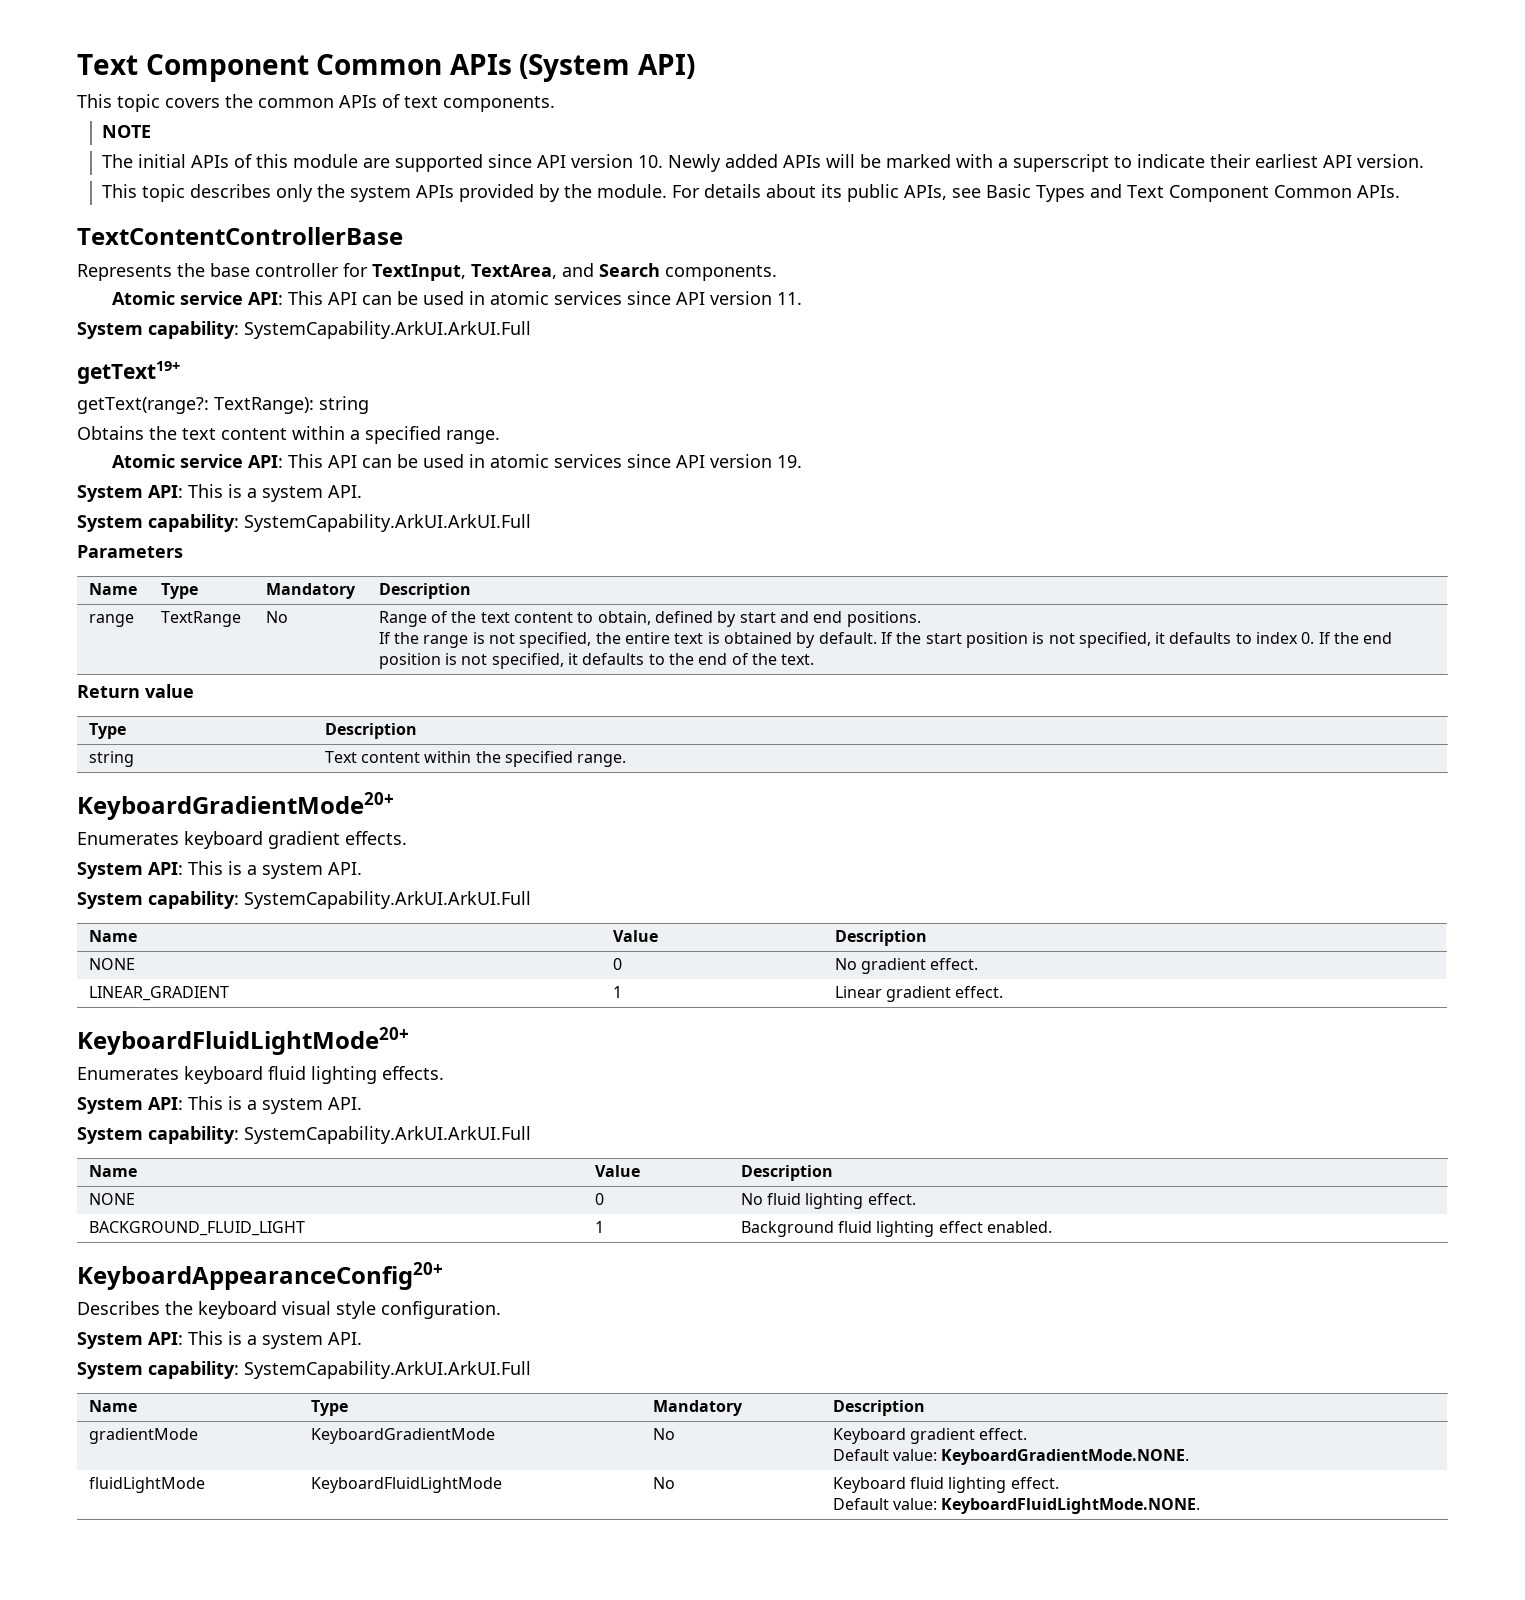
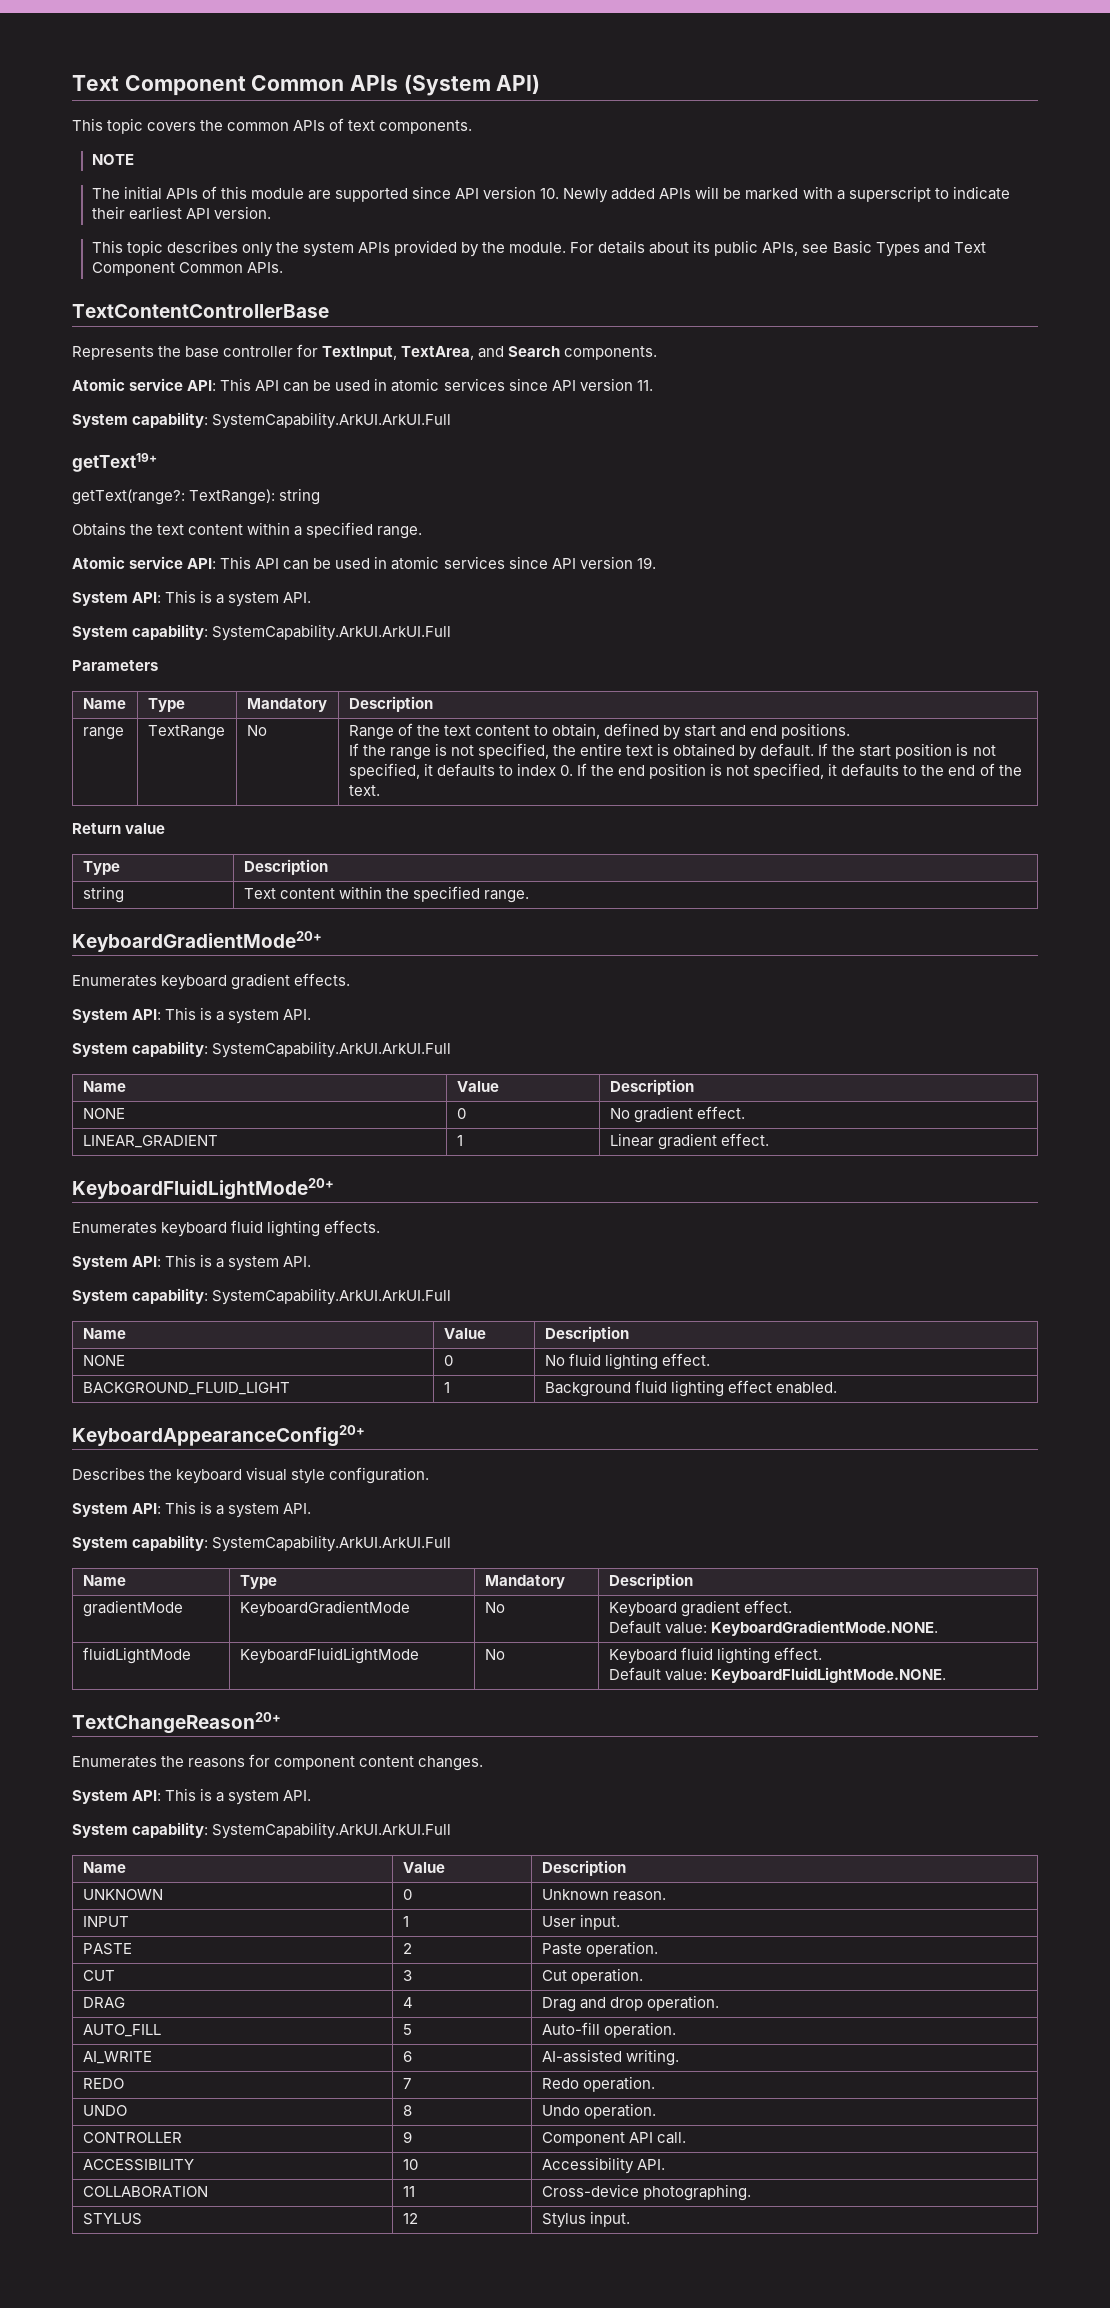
(1201, 1506) none -> [72,1712,281,1734] [72,1754,484,1771] [72,1788,312,1805] [72,1822,452,1839] [82,1862,126,1873] [402,1862,445,1873] [541,1860,626,1876] [82,1889,163,1900] [402,1889,412,1900] [541,1889,666,1901] [82,1916,129,1927] [402,1916,409,1927] [541,1914,620,1930] [82,1943,132,1955] [402,1943,412,1954] [541,1941,658,1957] [82,1970,115,1981] [402,1970,412,1981] [541,1968,643,1984] [82,1997,125,2008] [402,1997,413,2008] [541,1995,719,2012] [82,2024,161,2037] [402,2024,412,2035] [541,2022,676,2038] [82,2051,152,2064] [402,2051,412,2062] [541,2049,679,2066] [82,2078,124,2089] [402,2078,411,2089] [541,2076,655,2092] [82,2105,127,2116] [402,2105,412,2116] [541,2103,656,2119] [82,2132,182,2143] [402,2131,412,2143] [541,2132,686,2146] [82,2159,194,2171] [402,2159,418,2170] [541,2157,665,2174] [82,2186,208,2197] [402,2186,415,2197] [541,2184,751,2201] [82,2213,142,2225] [402,2213,418,2224] [541,2211,630,2228] // TextChangeReason20+ // Enumerates the reasons for component content changes. // System API: This is a system API. // System capability: SystemCapability.ArkUI.ArkUI.Full // Name | Value | Description // UNKNOWN | 0 | Unknown reason. // INPUT | 1 | User input. // PASTE | 2 | Paste operation. // CUT | 3 | Cut operation. // DRAG | 4 | Drag and drop operation. // AUTO_FILL | 5 | Auto-fill operation. // AI_WRITE | 6 | AI-assisted writing. // REDO | 7 | Redo operation. // UNDO | 8 | Undo operation. // CONTROLLER | 9 | Component API call. // ACCESSIBILITY | 10 | Accessibility API. // COLLABORATION | 11 | Cross-device photographing. // STYLUS | 12 | Stylus input.

